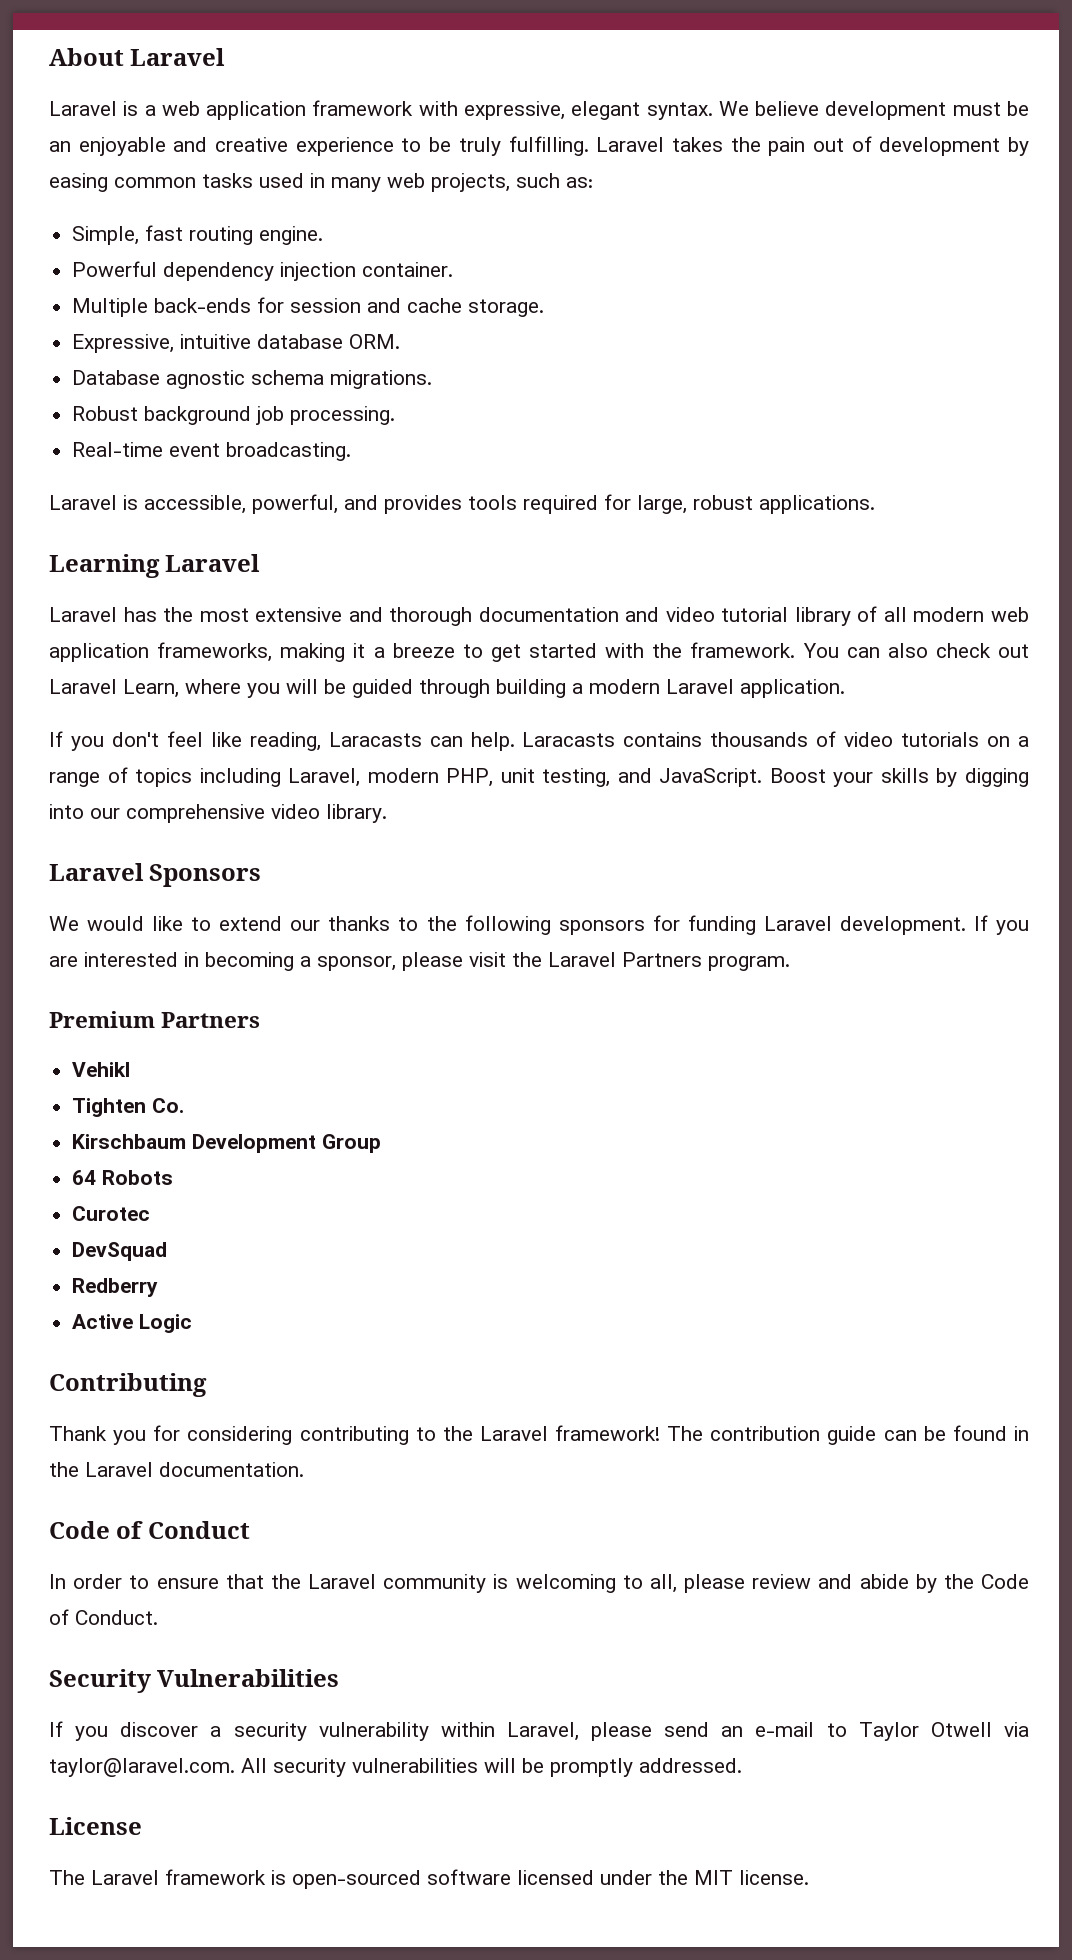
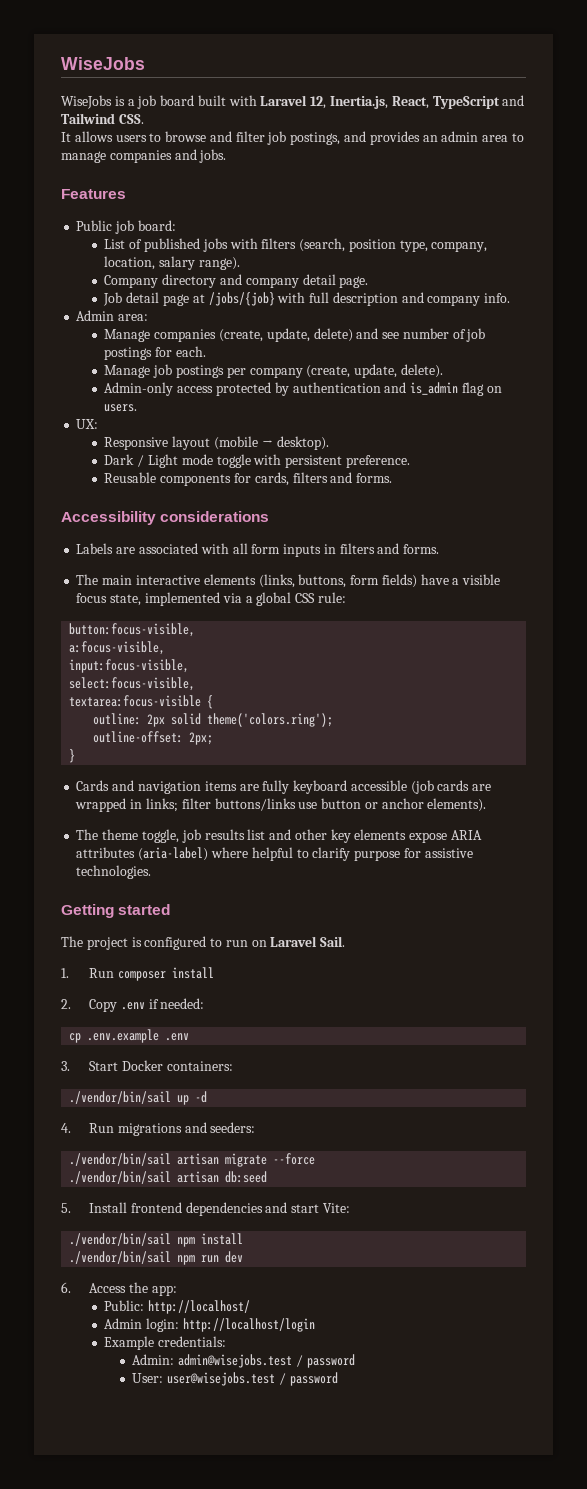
[49,48,226,66] [49,100,1030,120] [49,136,1029,156] [49,173,593,192] [72,225,324,245] [72,261,454,281] [72,297,545,317] [72,334,401,353] [72,370,433,389] [72,406,396,425] [72,442,352,461] [49,494,875,514] [49,554,261,578] [49,606,1029,626] [49,642,1029,662] [49,679,845,698] [49,731,1029,751] [49,767,1029,787] [49,804,387,823] [49,863,262,887] [49,915,1029,935] [49,952,790,971] [49,1011,261,1028] [72,1062,131,1077] [72,1098,185,1117] [72,1134,382,1153] [72,1170,174,1185] [72,1206,151,1221] [72,1242,168,1261] [72,1278,159,1297] [72,1314,193,1333] [49,1373,207,1397] [49,1425,1029,1445] [49,1462,304,1477] [49,1521,250,1539] [49,1574,1029,1593] [49,1609,158,1625] [49,1669,340,1693] [49,1721,1029,1741] [49,1758,742,1777] [49,1817,142,1835] [49,1869,809,1889] About Laravel // Laravel is a web application framework with expressive, elegant syntax. We believe development must be an enjoyable and creative experience to be truly fulfilling. Laravel takes the pain out of development by easing common tasks used in many web projects, such as: // Simple, fast routing engine. // Powerful dependency injection container. // Multiple back-ends for session and cache storage. // Expressive, intuitive database ORM. // Database agnostic schema migrations. // Robust background job processing. // Real-time event broadcasting. // Laravel is accessible, powerful, and provides tools required for large, robust applications. // Learning Laravel // Laravel has the most extensive and thorough documentation and video tutorial library of all modern web application frameworks, making it a breeze to get started with the framework. You can also check out Laravel Learn, where you will be guided through building a modern Laravel application. // If you don't feel like reading, Laracasts can help. Laracasts contains thousands of video tutorials on a range of topics including Laravel, modern PHP, unit testing, and JavaScript. Boost your skills by digging into our comprehensive video library. // Laravel Sponsors // We would like to extend our thanks to the following sponsors for funding Laravel development. If you are interested in becoming a sponsor, please visit the Laravel Partners program. // Premium Partners // Vehikl // Tighten Co. // Kirschbaum Development Group // 64 Robots // Curotec // DevSquad // Redberry // Active Logic // Contributing // Thank you for considering contributing to the Laravel framework! The contribution guide can be found in the Laravel documentation. // Code of Conduct // In order to ensure that the Laravel community is welcoming to all, please review and abide by the Code of Conduct. // Security Vulnerabilities // If you discover a security vulnerability within Laravel, please send an e-mail to Taylor Otwell via taylor@laravel.com. All security vulnerabilities will be promptly addressed. // License // The Laravel framework is open-sourced software licensed under the MIT license. -> [61,57,145,70] [61,95,525,109] [61,113,144,124] [61,131,524,145] [61,149,227,163] [61,189,126,199] [76,220,176,234] [104,238,488,252] [104,256,240,270] [104,274,369,288] [103,292,511,306] [76,310,149,321] [104,328,486,342] [104,346,206,360] [104,364,443,378] [104,382,502,396] [104,404,138,412] [76,419,99,429] [104,436,329,450] [104,454,410,468] [104,472,393,486] [61,511,270,525] [76,543,440,557] [76,574,501,588] [76,592,346,606] [69,623,196,637] [69,641,166,655] [69,659,190,673] [69,677,196,691] [69,695,214,709] [93,713,334,727] [93,731,214,745] [69,749,76,763] [76,780,492,794] [75,798,487,812] [76,829,482,843] [76,847,473,861] [76,865,152,879] [61,904,171,918] [61,936,346,950] [61,967,214,981] [61,998,205,1012] [69,1029,190,1043] [61,1060,233,1071] [69,1091,208,1105] [61,1122,256,1136] [69,1153,316,1167] [69,1171,268,1184] [61,1202,350,1216] [69,1233,244,1247] [69,1251,244,1265] [61,1282,177,1296] [104,1300,251,1314] [104,1318,315,1332] [104,1336,227,1350] [132,1354,355,1368] [132,1372,338,1386] WiseJobs // WiseJobs is a job board built with Laravel 12, Inertia.js, React, TypeScript and Tailwind CSS. // It allows users to browse and filter job postings, and provides an admin area to manage companies and jobs. // Features // Public job board: // List of published jobs with filters (search, position type, company, location, salary range). // Company directory and company detail page. // Job detail page at /jobs/{job} with full description and company info. // Admin area: // Manage companies (create, update, delete) and see number of job postings for each. // Manage job postings per company (create, update, delete). // Admin-only access protected by authentication and is_admin flag on users. // UX: // Responsive layout (mobile → desktop). // Dark / Light mode toggle with persistent preference. // Reusable components for cards, filters and forms. // Accessibility considerations // Labels are associated with all form inputs in filters and forms. // The main interactive elements (links, buttons, form fields) have a visible focus state, implemented via a global CSS rule: // button:focus-visible, // a:focus-visible, // input:focus-visible, // select:focus-visible, // textarea:focus-visible { // outline: 2px solid theme('colors.ring'); // outline-offset: 2px; // } // Cards and navigation items are fully keyboard accessible (job cards are wrapped in links; filter buttons/links use button or anchor elements). // The theme toggle, job results list and other key elements expose ARIA attributes (aria-label) where helpful to clarify purpose for assistive technologies. // Getting started // The project is configured to run on Laravel Sail. // 1. Run composer install // 2. Copy .env if needed: // cp .env.example .env // 3. Start Docker containers: // ./vendor/bin/sail up -d // 4. Run migrations and seeders: // ./vendor/bin/sail artisan migrate --force // ./vendor/bin/sail artisan db:seed // 5. Install frontend dependencies and start Vite: // ./vendor/bin/sail npm install // ./vendor/bin/sail npm run dev // 6. Access the app: // Public: http://localhost/ // Admin login: http://localhost/login // Example credentials: // Admin: admin@wisejobs.test / password // User: user@wisejobs.test / password

